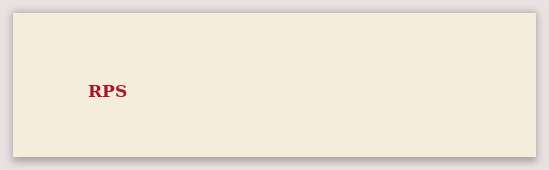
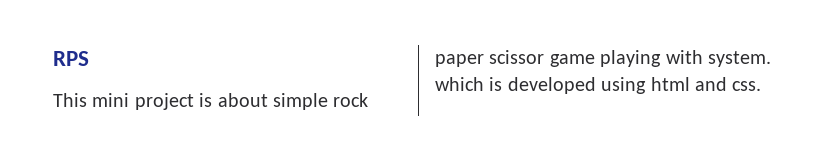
(127, 91) none -> [53,93,369,110] [435,50,771,67] [435,77,762,94] // This mini project is about simple rock paper scissor game playing with system. which is developed using html and css.

